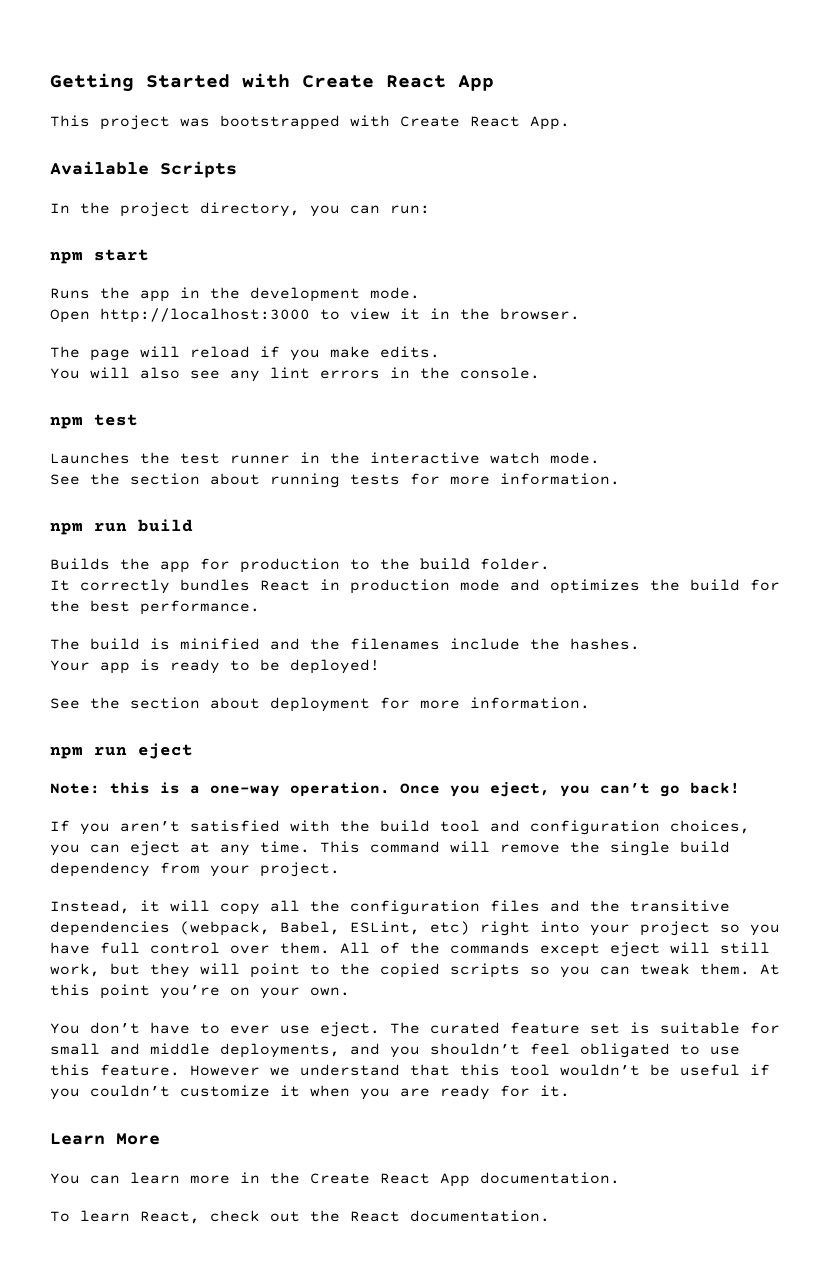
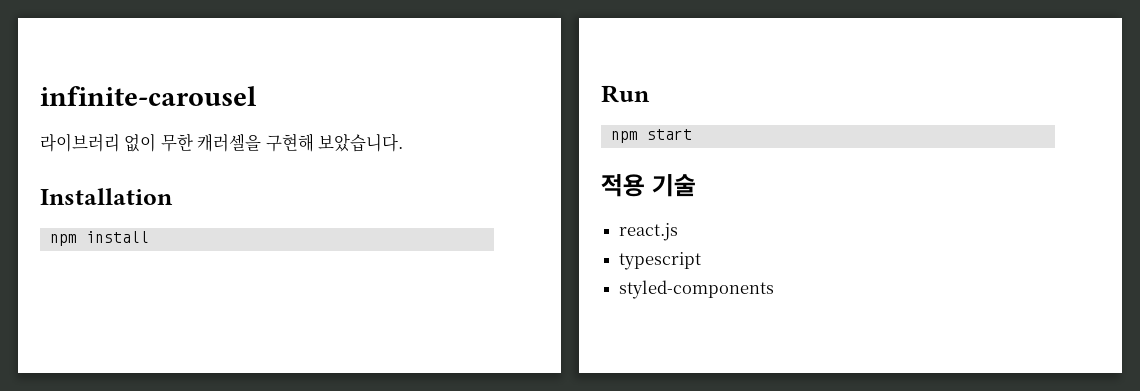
[50,73,494,92] [50,115,570,130] [50,161,237,178] [50,202,430,217] [50,249,149,264] [50,287,420,302] [50,308,580,323] [50,346,440,361] [50,367,540,382] [50,414,138,429] [50,452,600,464] [50,473,620,488] [50,519,193,535] [50,558,550,573] [50,579,780,594] [50,600,260,615] [50,638,640,650] [50,659,380,674] [50,697,590,712] [50,743,193,759] [50,782,740,797] [50,820,750,835] [50,841,730,856] [50,862,340,877] [50,900,730,915] [50,921,780,936] [50,942,770,957] [50,963,780,978] [50,984,350,999] [50,1022,780,1037] [50,1043,740,1058] [50,1064,770,1076] [50,1085,570,1100] [50,1133,160,1145] [50,1172,620,1187] [50,1210,550,1224] Getting Started with Create React App // This project was bootstrapped with Create React App. // Available Scripts // In the project directory, you can run: // npm start // Runs the app in the development mode. // Open http://localhost:3000 to view it in the browser. // The page will reload if you make edits. // You will also see any lint errors in the console. // npm test // Launches the test runner in the interactive watch mode. // See the section about running tests for more information. // npm run build // Builds the app for production to the build folder. // It correctly bundles React in production mode and optimizes the build for the best performance. // The build is minified and the filenames include the hashes. // Your app is ready to be deployed! // See the section about deployment for more information. // npm run eject // Note: this is a one-way operation. Once you eject, you can’t go back! // If you aren’t satisfied with the build tool and configuration choices, you can eject at any time. This command will remove the single build dependency from your project. // Instead, it will copy all the configuration files and the transitive dependencies (webpack, Babel, ESLint, etc) right into your project so you have full control over them. All of the commands except eject will still work, but they will point to the copied scripts so you can tweak them. At this point you’re on your own. // You don’t have to ever use eject. The curated feature set is suitable for small and middle deployments, and you shouldn’t feel obligated to use this feature. However we understand that this tool wouldn’t be useful if you couldn’t customize it when you are ready for it. // Learn More // You can learn more in the Create React App documentation. // To learn React, check out the React documentation. -> [40,86,257,106] [40,133,404,152] [40,188,173,205] [49,231,149,246] [601,85,650,103] [610,129,692,143] [601,174,696,197] [619,223,679,241] [619,252,702,270] [619,280,775,299] infinite-carousel // 라이브러리 없이 무한 캐러셀을 구현해 보았습니다. // Installation // npm install // Run // npm start // 적용 기술 // react.js // typescript // styled-components

